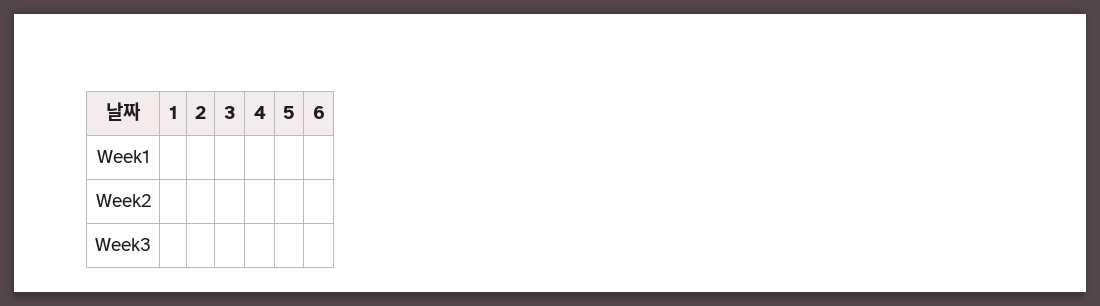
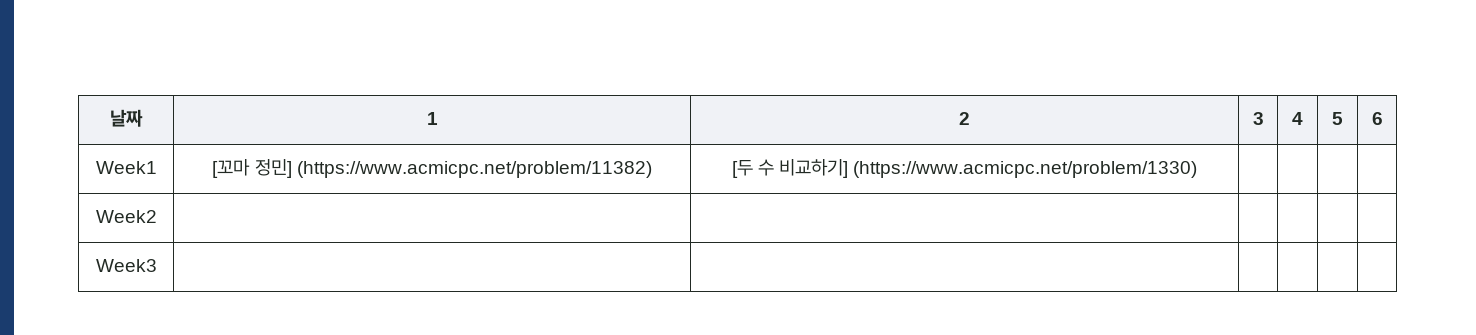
(150, 156) | -> [212,159,652,178] [731,159,1198,178] [꼬마 정민] (https://www.acmicpc.net/problem/11382) | [두 수 비교하기] (https://www.acmicpc.net/problem/1330)

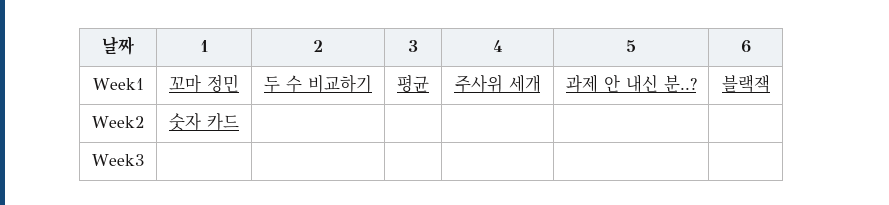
[212,159,652,178] [731,159,1198,178] [꼬마 정민] (https://www.acmicpc.net/problem/11382) | [두 수 비교하기] (https://www.acmicpc.net/problem/1330) | | | | -> [169,74,239,93] [264,74,372,93] [397,74,429,92] [454,74,541,93] [565,74,697,93] [721,74,770,93] 꼬마 정민 | 두 수 비교하기 | 평균 | 주사위 세개 | 과제 안 내신 분..? | 블랙잭
(157, 216) none -> [169,113,239,131] 숫자 카드

